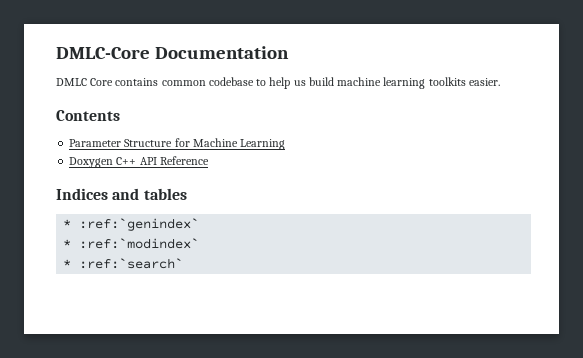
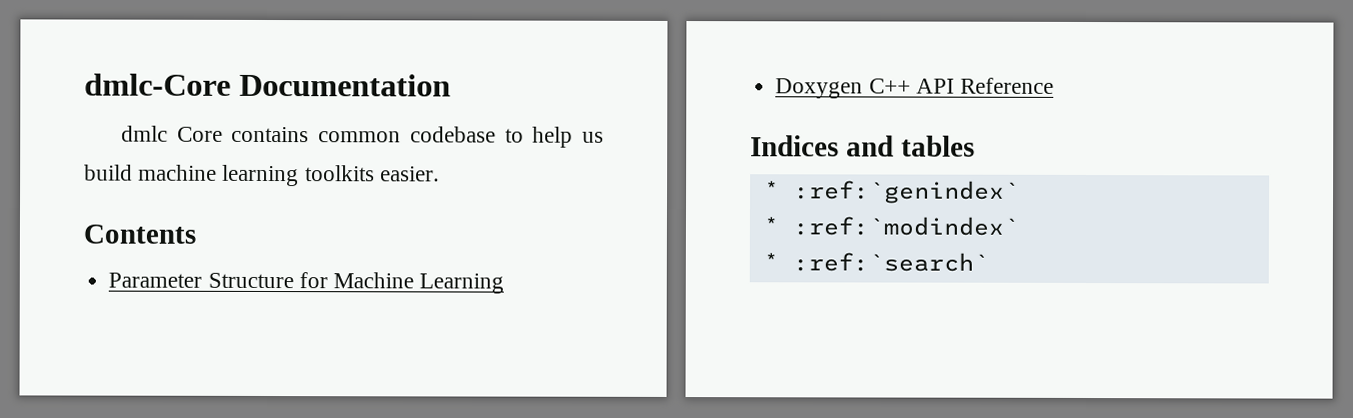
[56,47,150,59] DMLC-Core -> [84,73,231,96] dmlc-Core
[56,78,87,86] DMLC -> [121,125,169,142] dmlc

